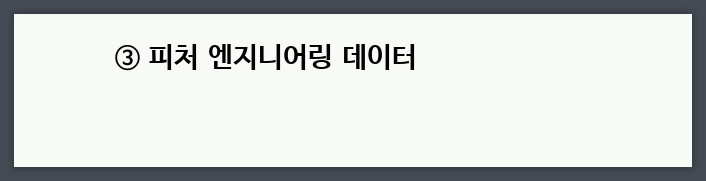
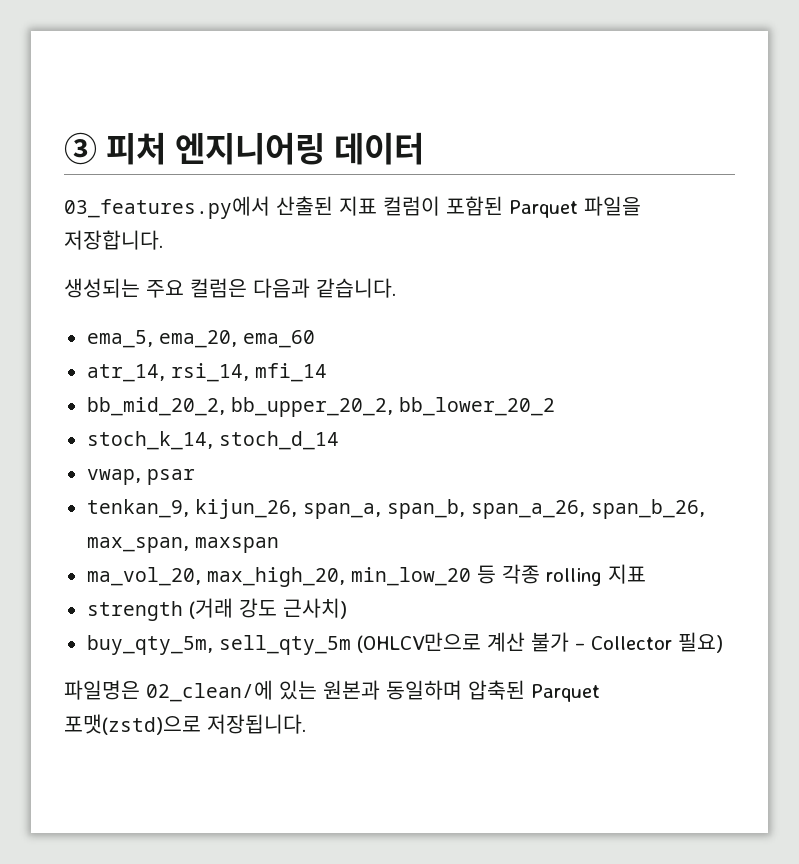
(417, 57) none -> [64,196,641,219] [64,230,163,250] [64,278,396,298] [86,330,315,348] [86,363,327,382] [86,397,555,417] [86,431,339,450] [86,469,195,485] [86,499,705,519] [86,537,279,553] [86,564,646,587] [86,598,347,621] [86,632,723,655] [64,680,600,702] [64,714,306,735] // 03_features.py에서 산출된 지표 컬럼이 포함된 Parquet 파일을 저장합니다. // 생성되는 주요 컬럼은 다음과 같습니다. // ema_5, ema_20, ema_60 // atr_14, rsi_14, mfi_14 // bb_mid_20_2, bb_upper_20_2, bb_lower_20_2 // stoch_k_14, stoch_d_14 // vwap, psar // tenkan_9, kijun_26, span_a, span_b, span_a_26, span_b_26, max_span, maxspan // ma_vol_20, max_high_20, min_low_20 등 각종 rolling 지표 // strength (거래 강도 근사치) // buy_qty_5m, sell_qty_5m (OHLCV만으로 계산 불가 – Collector 필요) // 파일명은 02_clean/에 있는 원본과 동일하며 압축된 Parquet 포맷(zstd)으로 저장됩니다.

